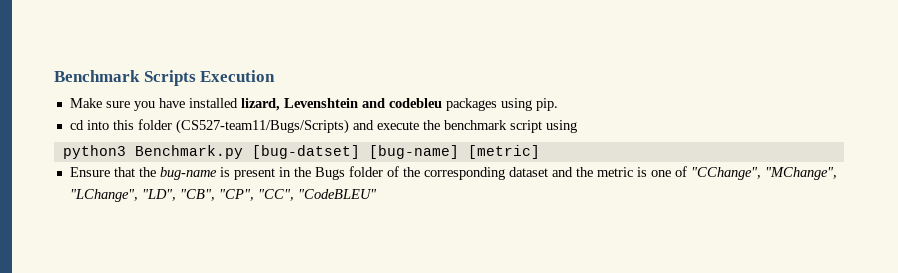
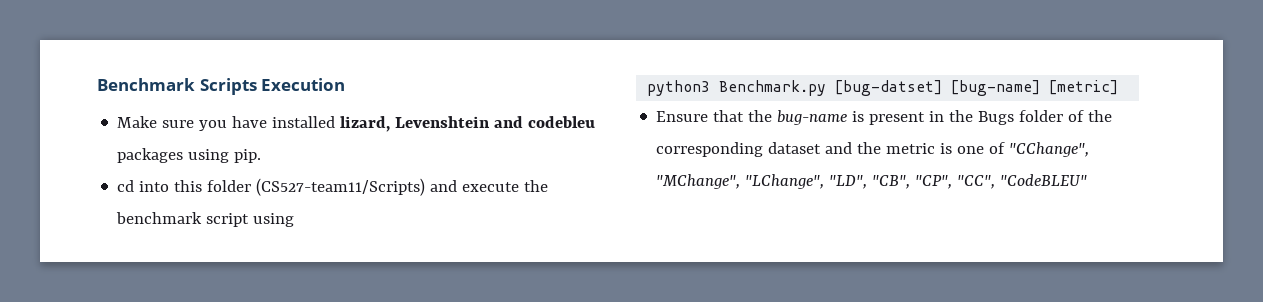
[175,119,349,134] (CS527-team11/Bugs/Scripts) -> [256,178,426,196] (CS527-team11/Scripts)

